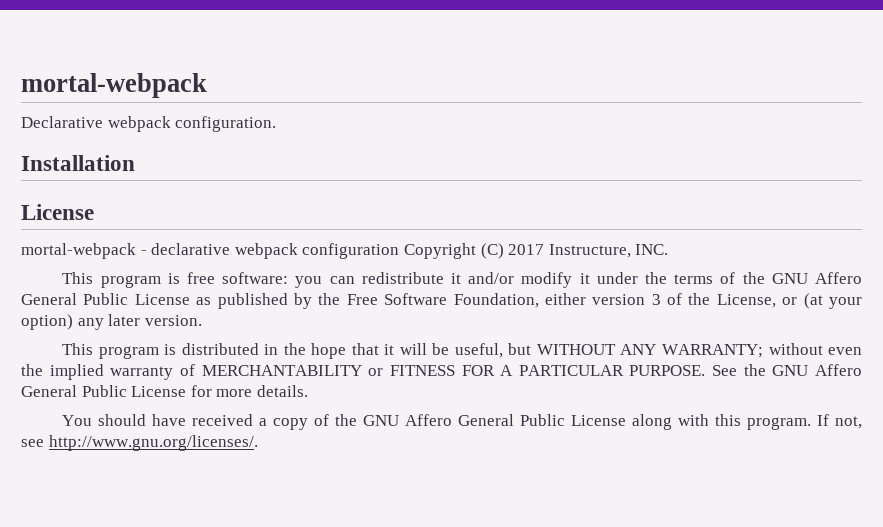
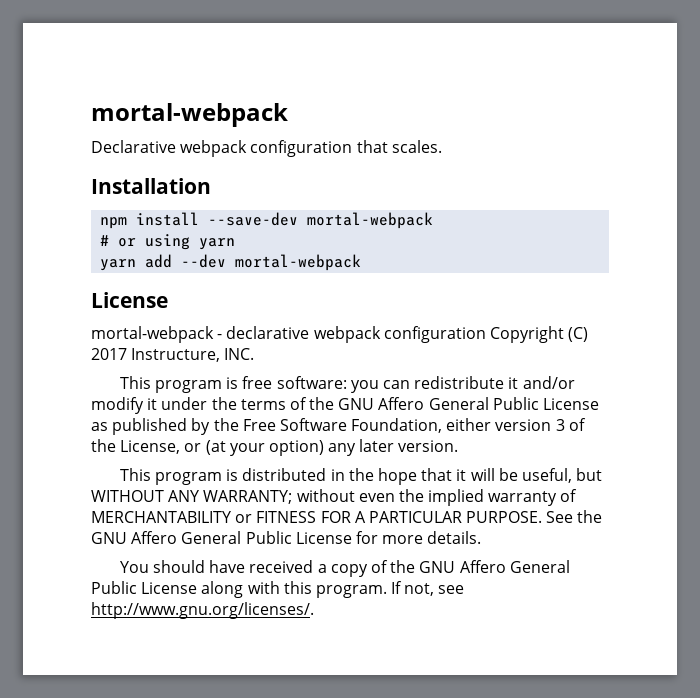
[175,116,277,132] [21,155,135,171] configuration. // Installation -> [250,140,442,157] [91,178,211,194] [100,212,434,229] [100,234,236,250] [100,254,362,271] configuration that scales. // Installation // npm install --save-dev mortal-webpack // # or using yarn // yarn add --dev mortal-webpack

